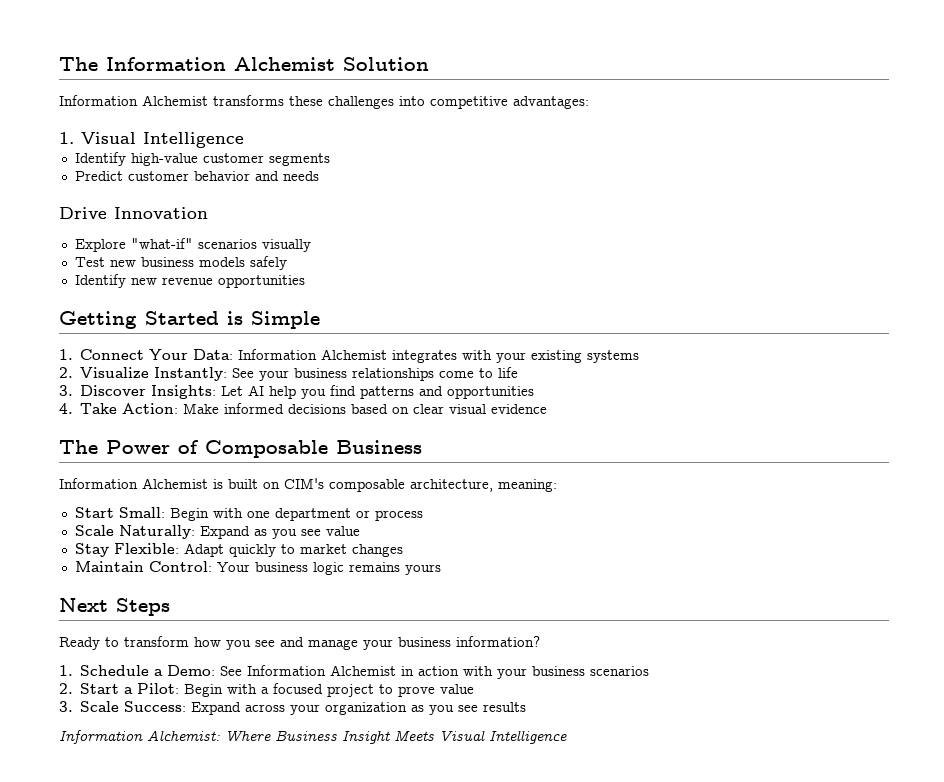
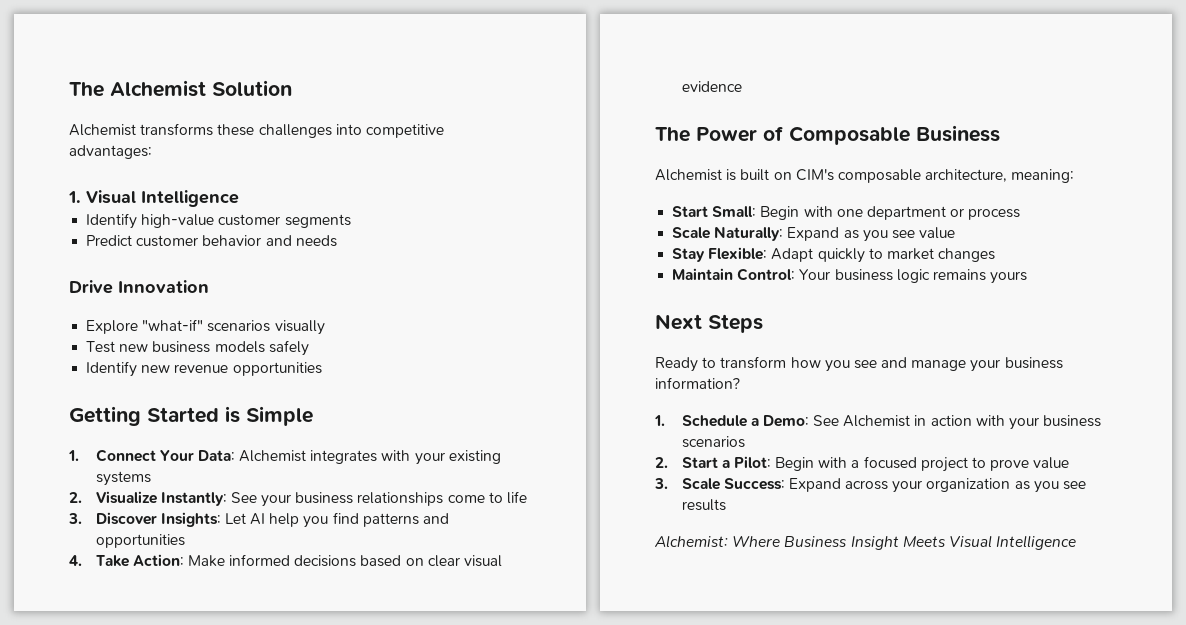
[59,57,226,71] The Information -> [69,82,104,97] The
[59,95,138,106] Information -> (292, 88) none
[238,349,318,360] Information -> (235, 455) none
[59,478,138,489] Information -> (1000, 133) none
[247,665,327,676] Information -> (840, 420) none
[59,730,143,744] Information -> (726, 505) none

